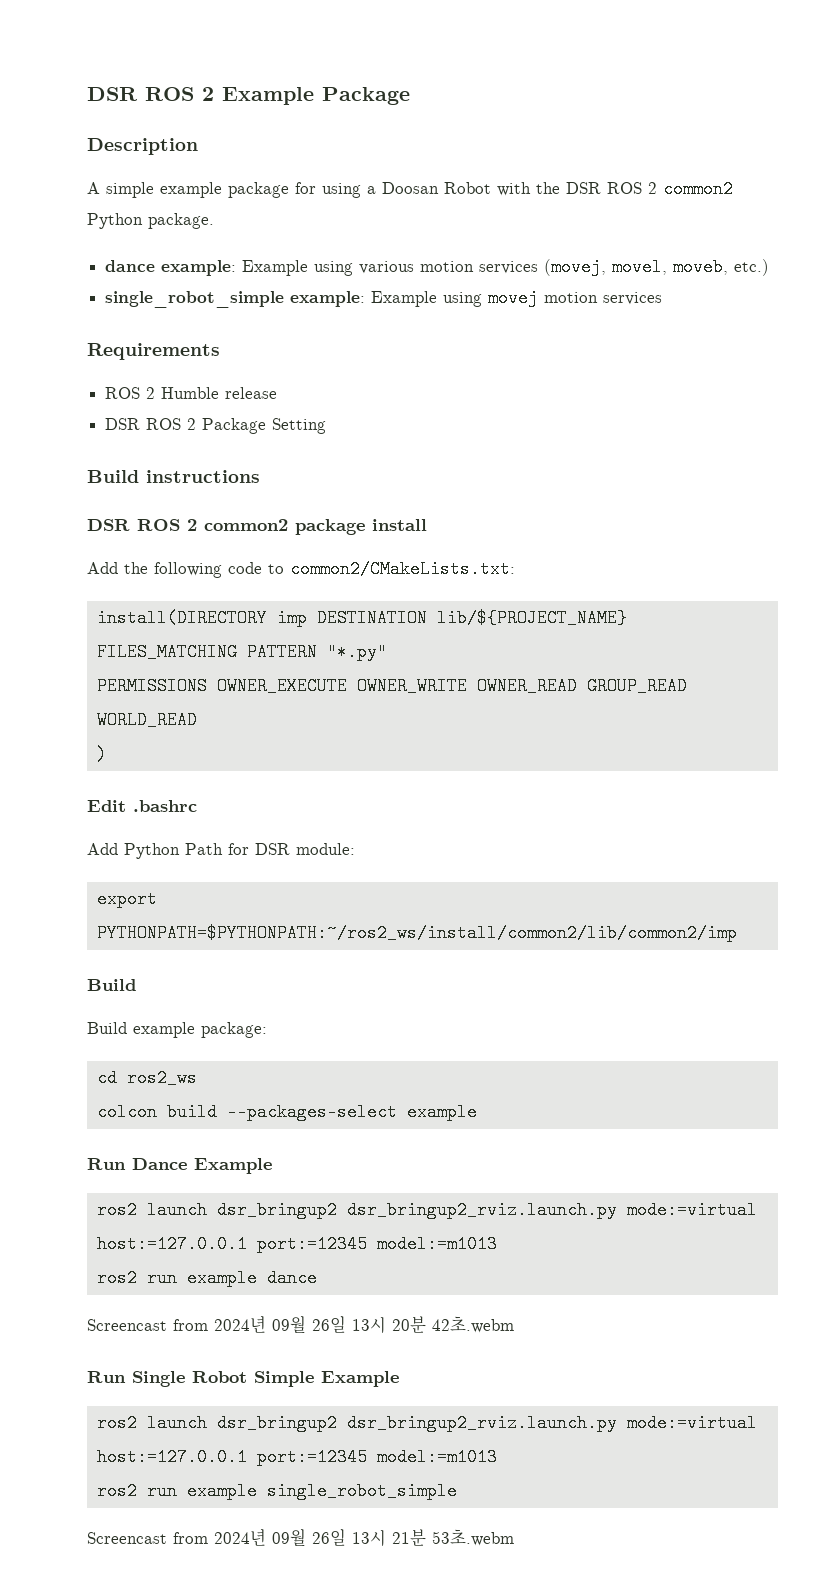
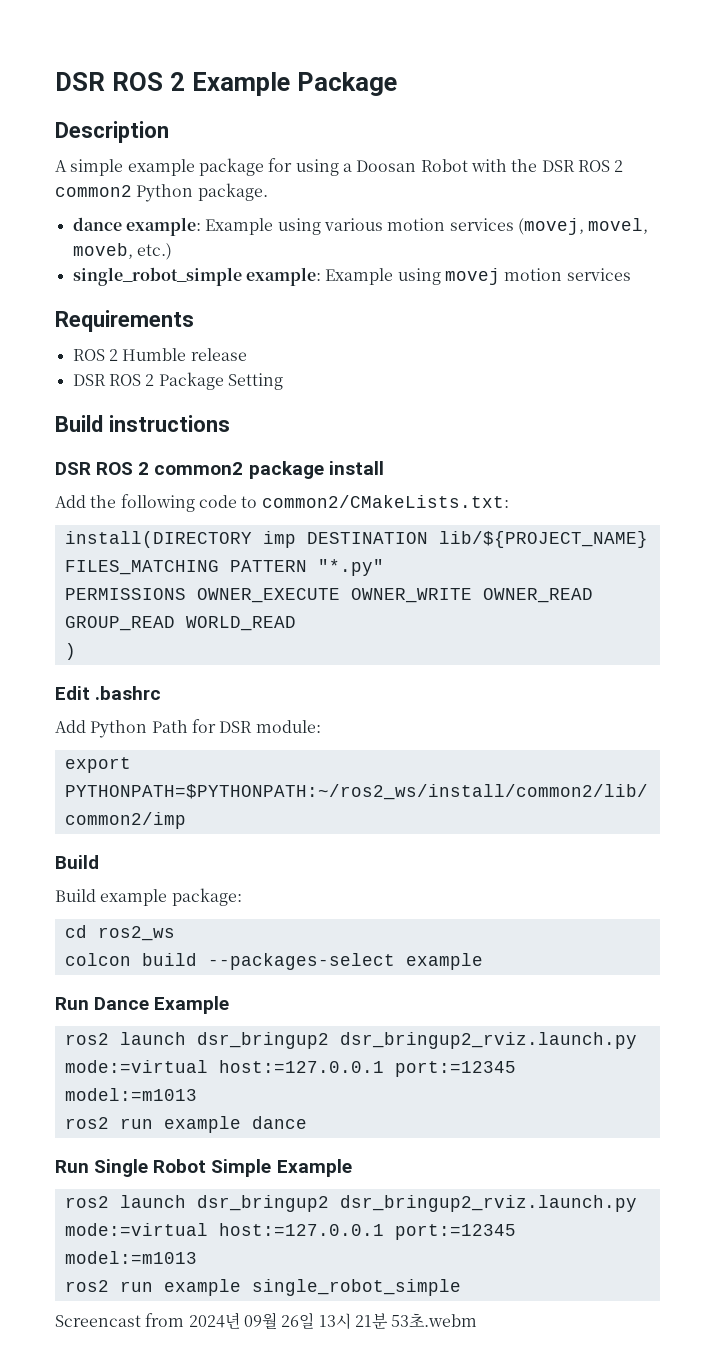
[87,1316,514,1333] // Screencast from 2024년 09월 26일 13시 20분 42초.webm -> (307, 1122) none

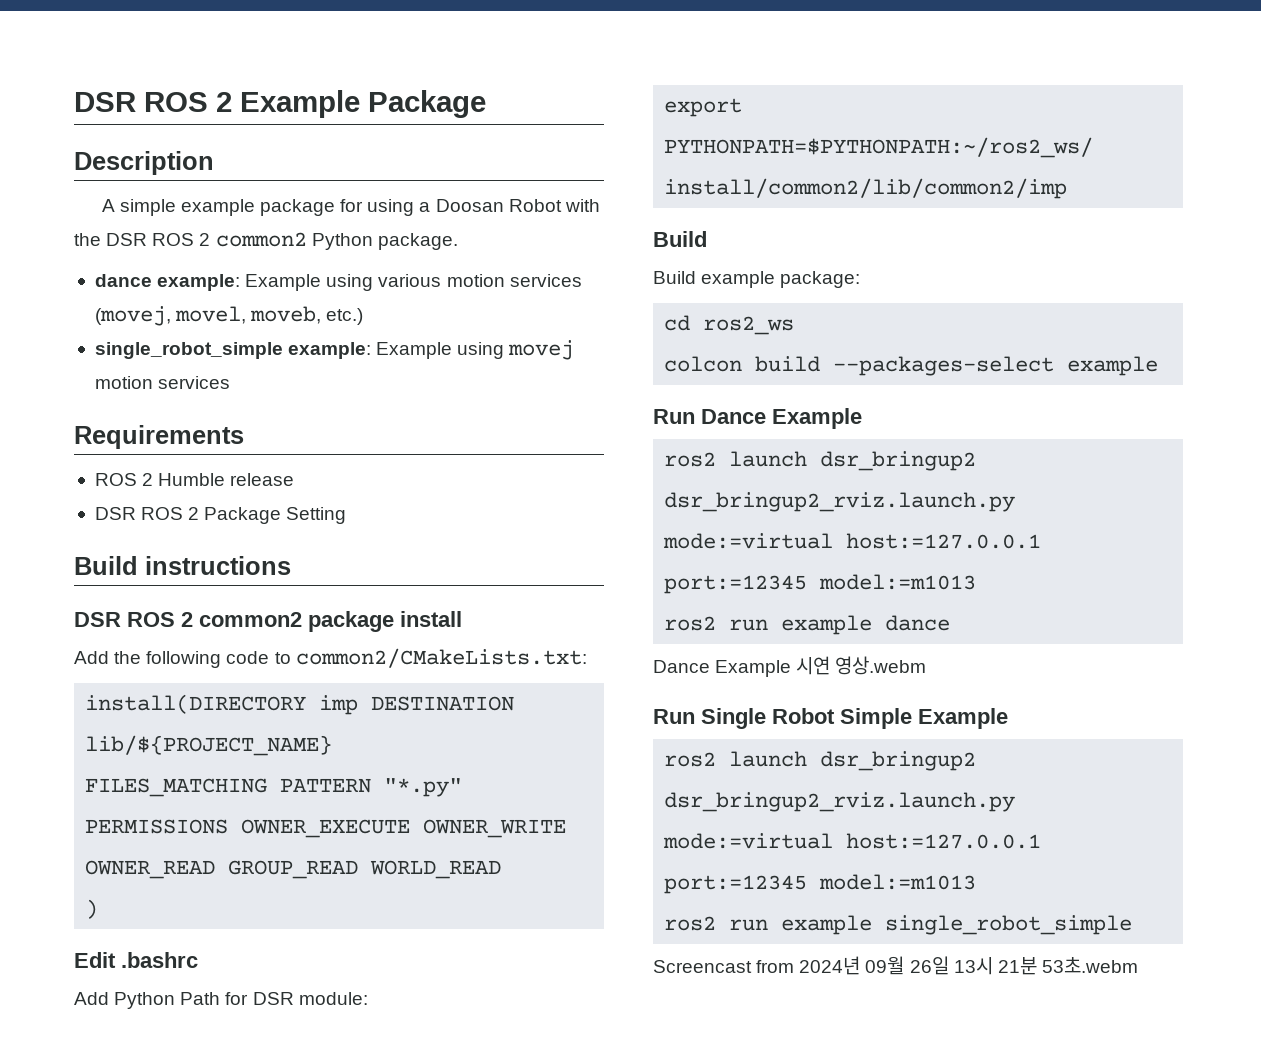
(307, 1122) none -> [653,656,927,677] // Dance Example 시연 영상.webm

